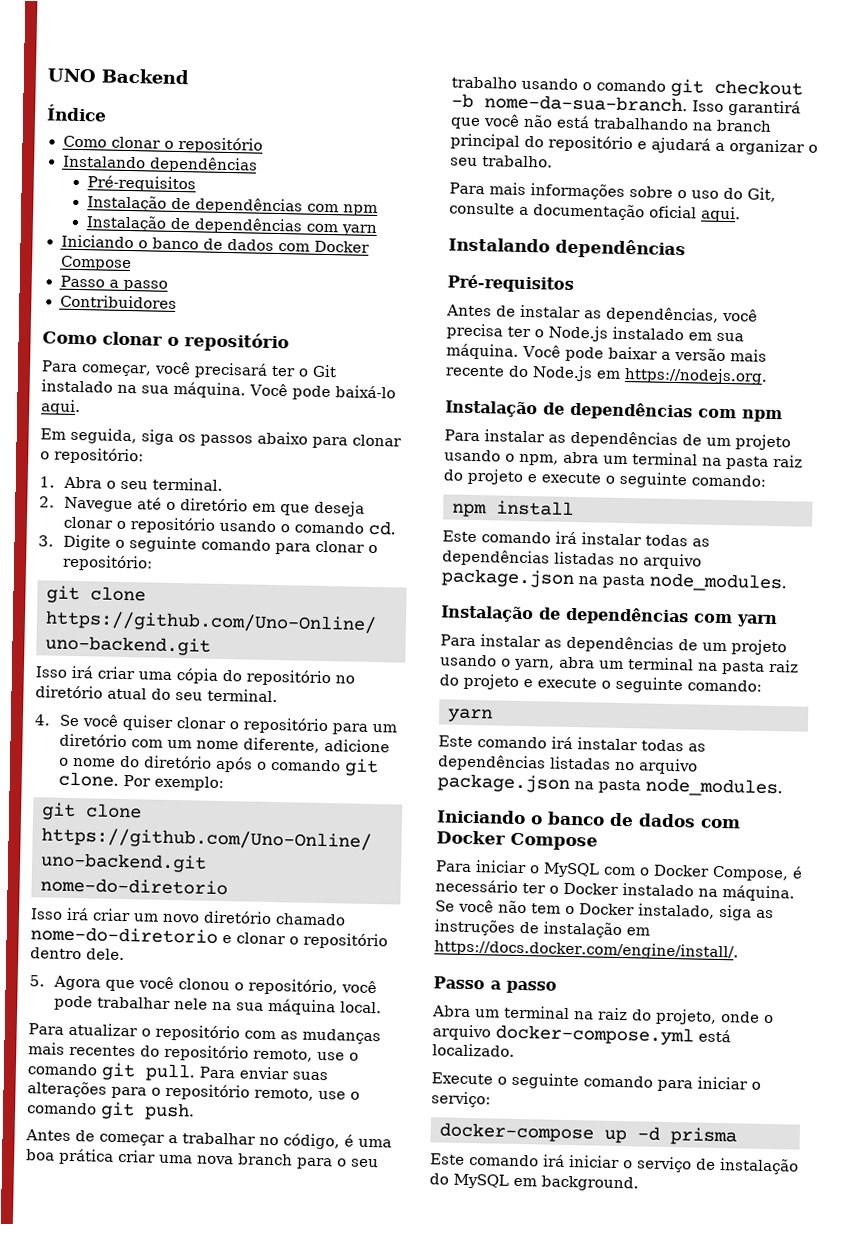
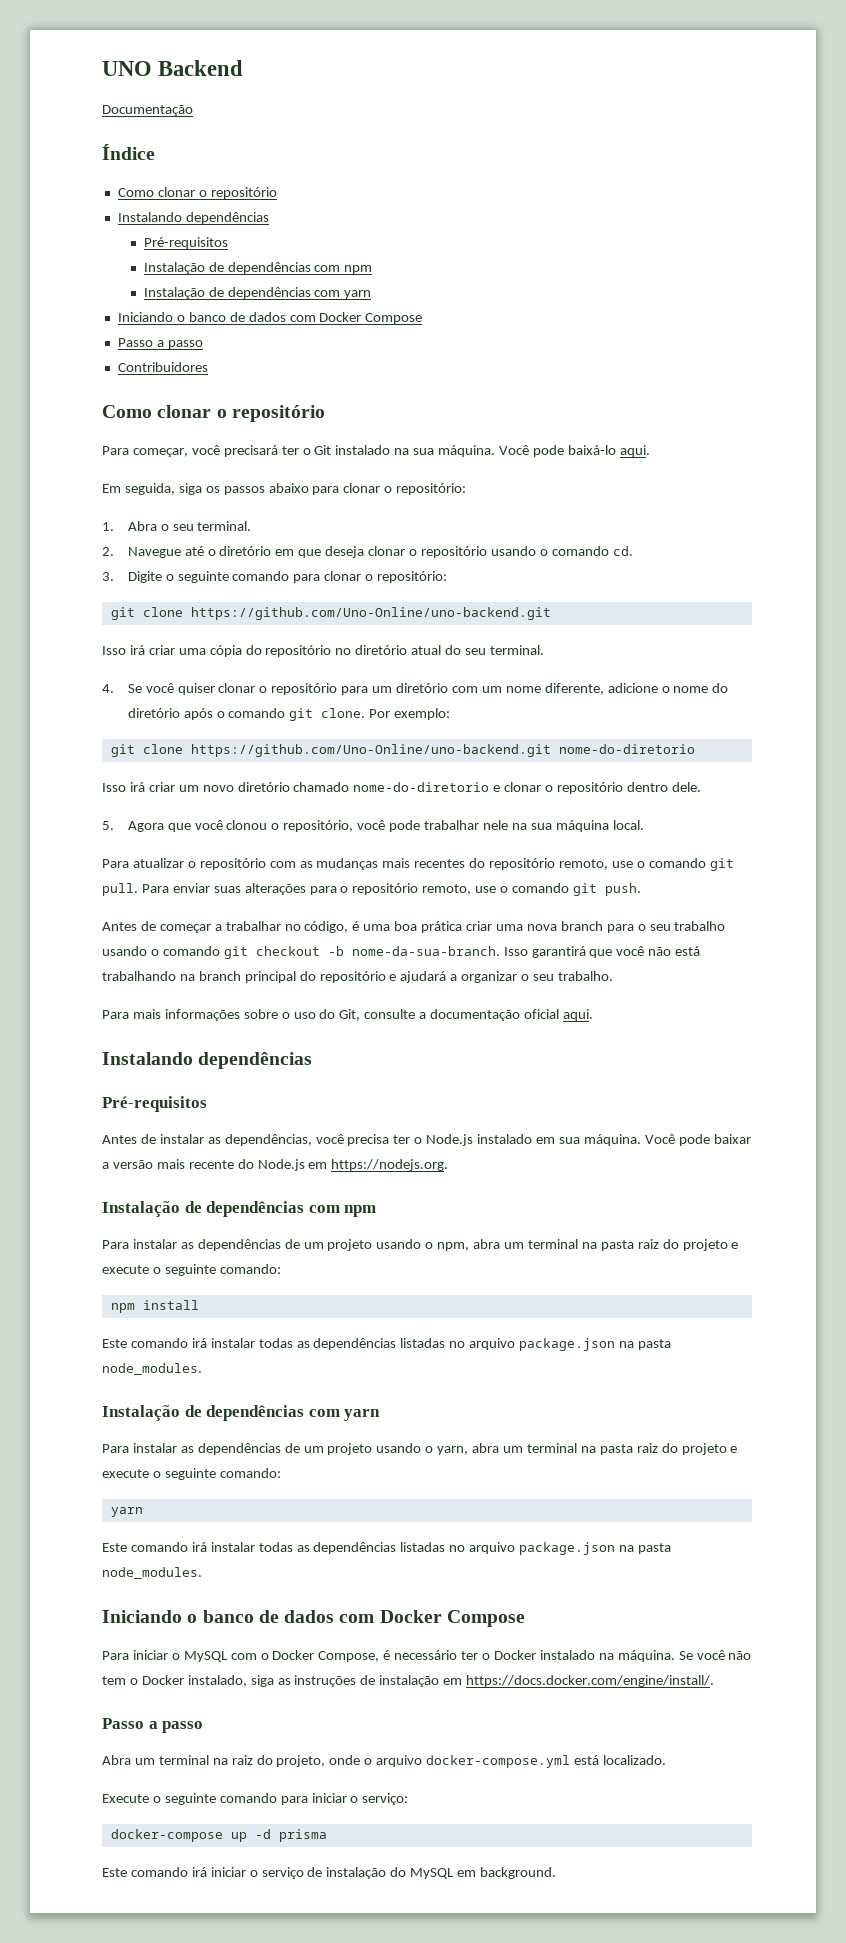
(189, 76) none -> [102,105,193,116] // Documentação

